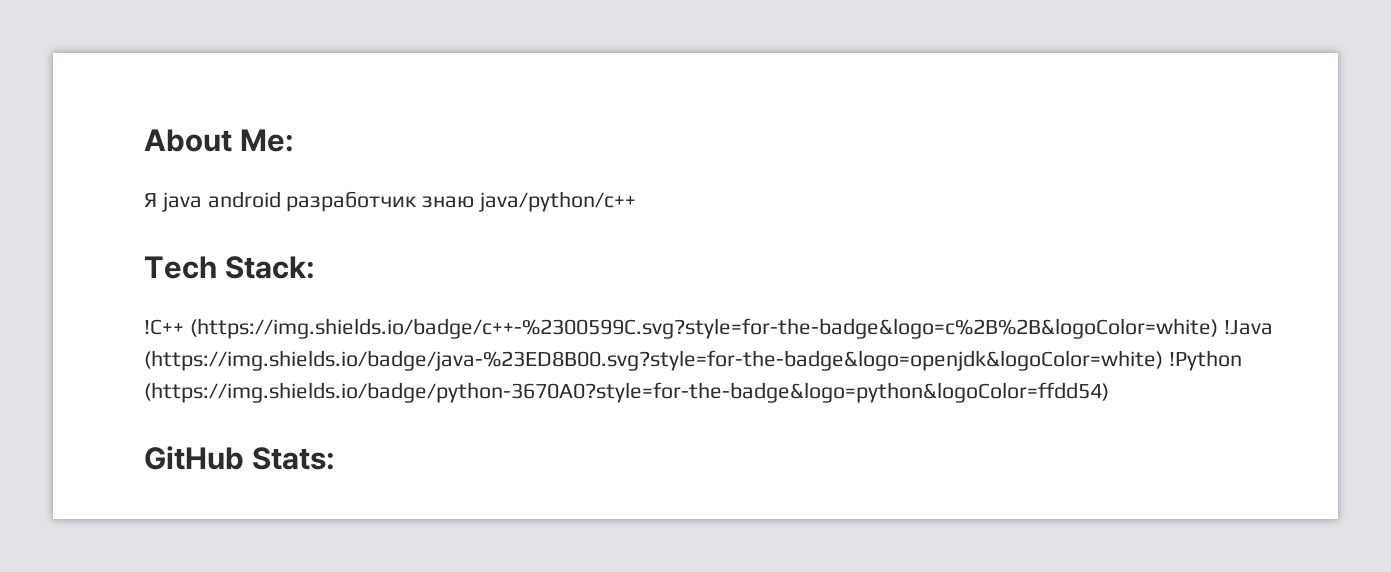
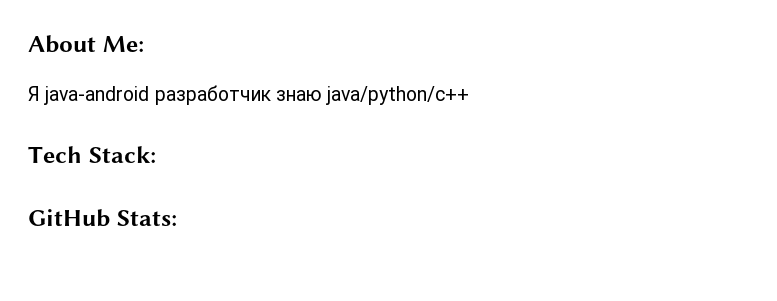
[161,191,281,212] java android -> [44,86,150,105] java-android
[144,318,1273,339] [144,350,1242,371] [144,382,1109,403] // !C++ (https://img.shields.io/badge/c++-%2300599C.svg?style=for-the-badge&logo=c%2B%2B&logoColor=white) !Java (https://img.shields.io/badge/java-%23ED8B00.svg?style=for-the-badge&logo=openjdk&logoColor=white) !Python (https://img.shields.io/badge/python-3670A0?style=for-the-badge&logo=python&logoColor=ffdd54) -> (156, 154) none

